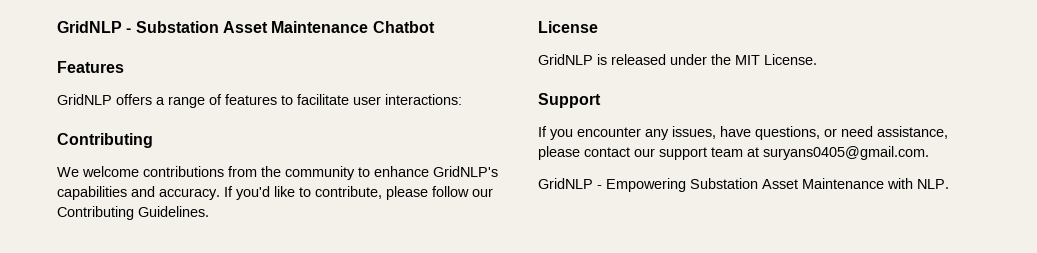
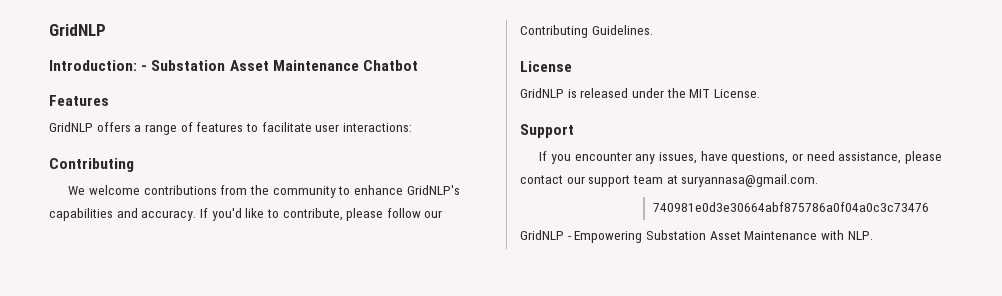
[57,21,122,33] GridNLP -> [49,24,106,36] [49,60,137,71] GridNLP // Introduction:
[763,146,929,160] suryans0405@gmail.com. -> [681,174,819,187] [652,202,929,212] suryannasa@gmail.com. // 740981e0d3e30664abf875786a0f04a0c3c73476

